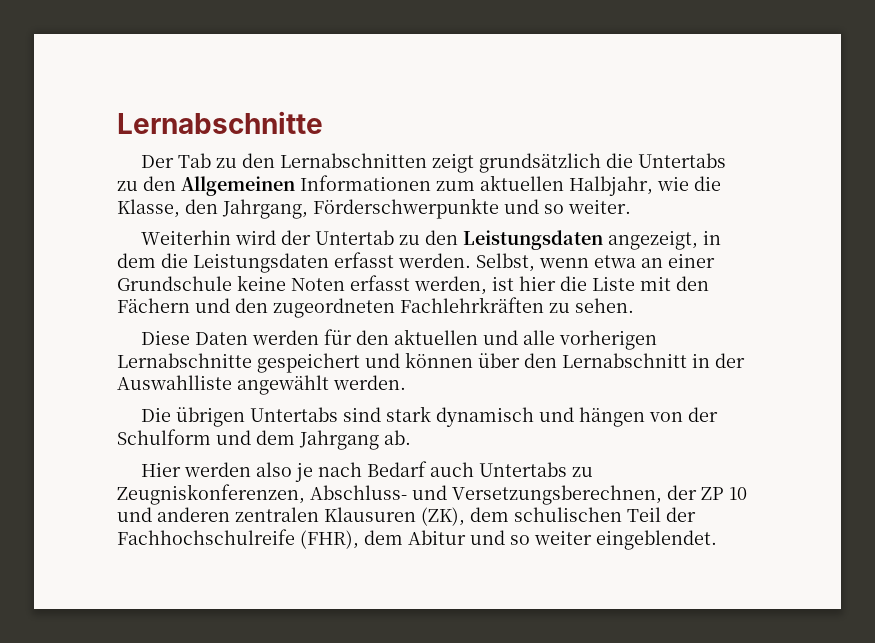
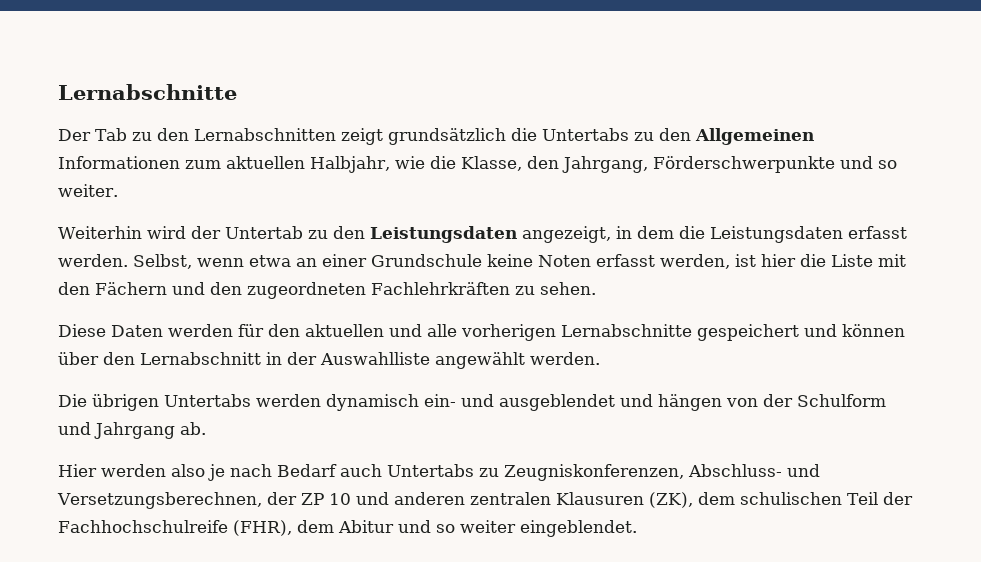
[342,406,534,427] sind stark dynamisch -> [256,394,615,411] werden dynamisch ein- und ausgeblendet
[256,430,295,445] dem -> (91, 428) none

